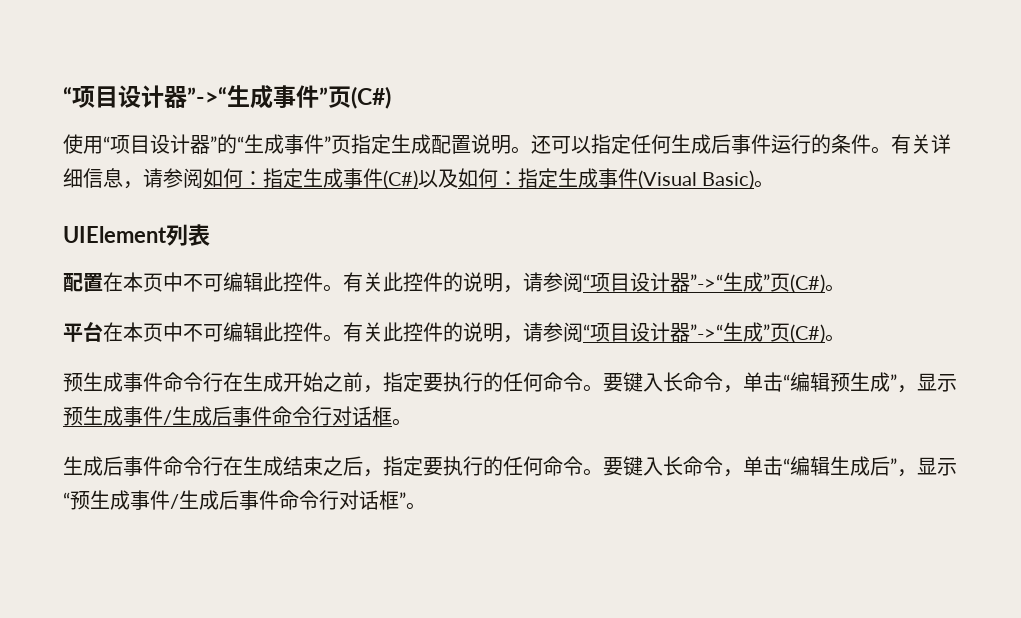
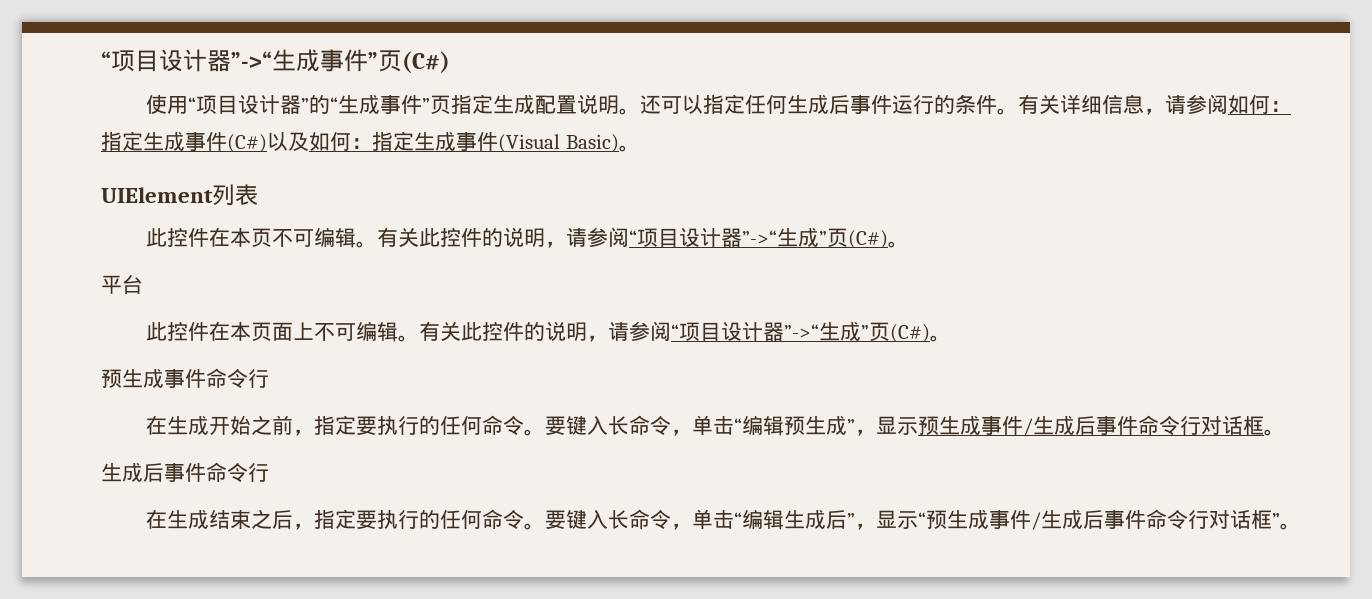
[63,272,323,292] 配置在本页中不可编辑此控件 -> [145,227,356,248] 此控件在本页不可编辑
[103,322,323,342] 在本页中不可编辑此控件 -> [145,321,398,342] // 此控件在本页面上不可编辑
(223, 382) none -> (269, 378) //
(223, 466) none -> (269, 472) //

